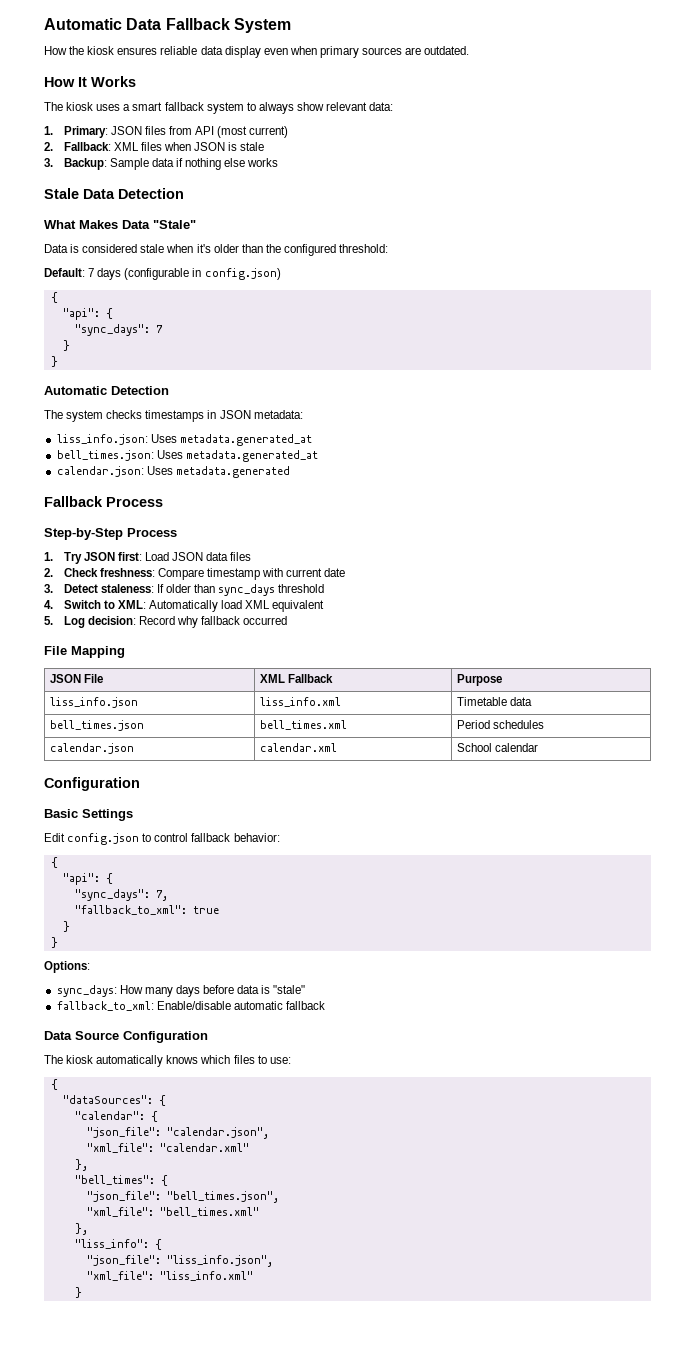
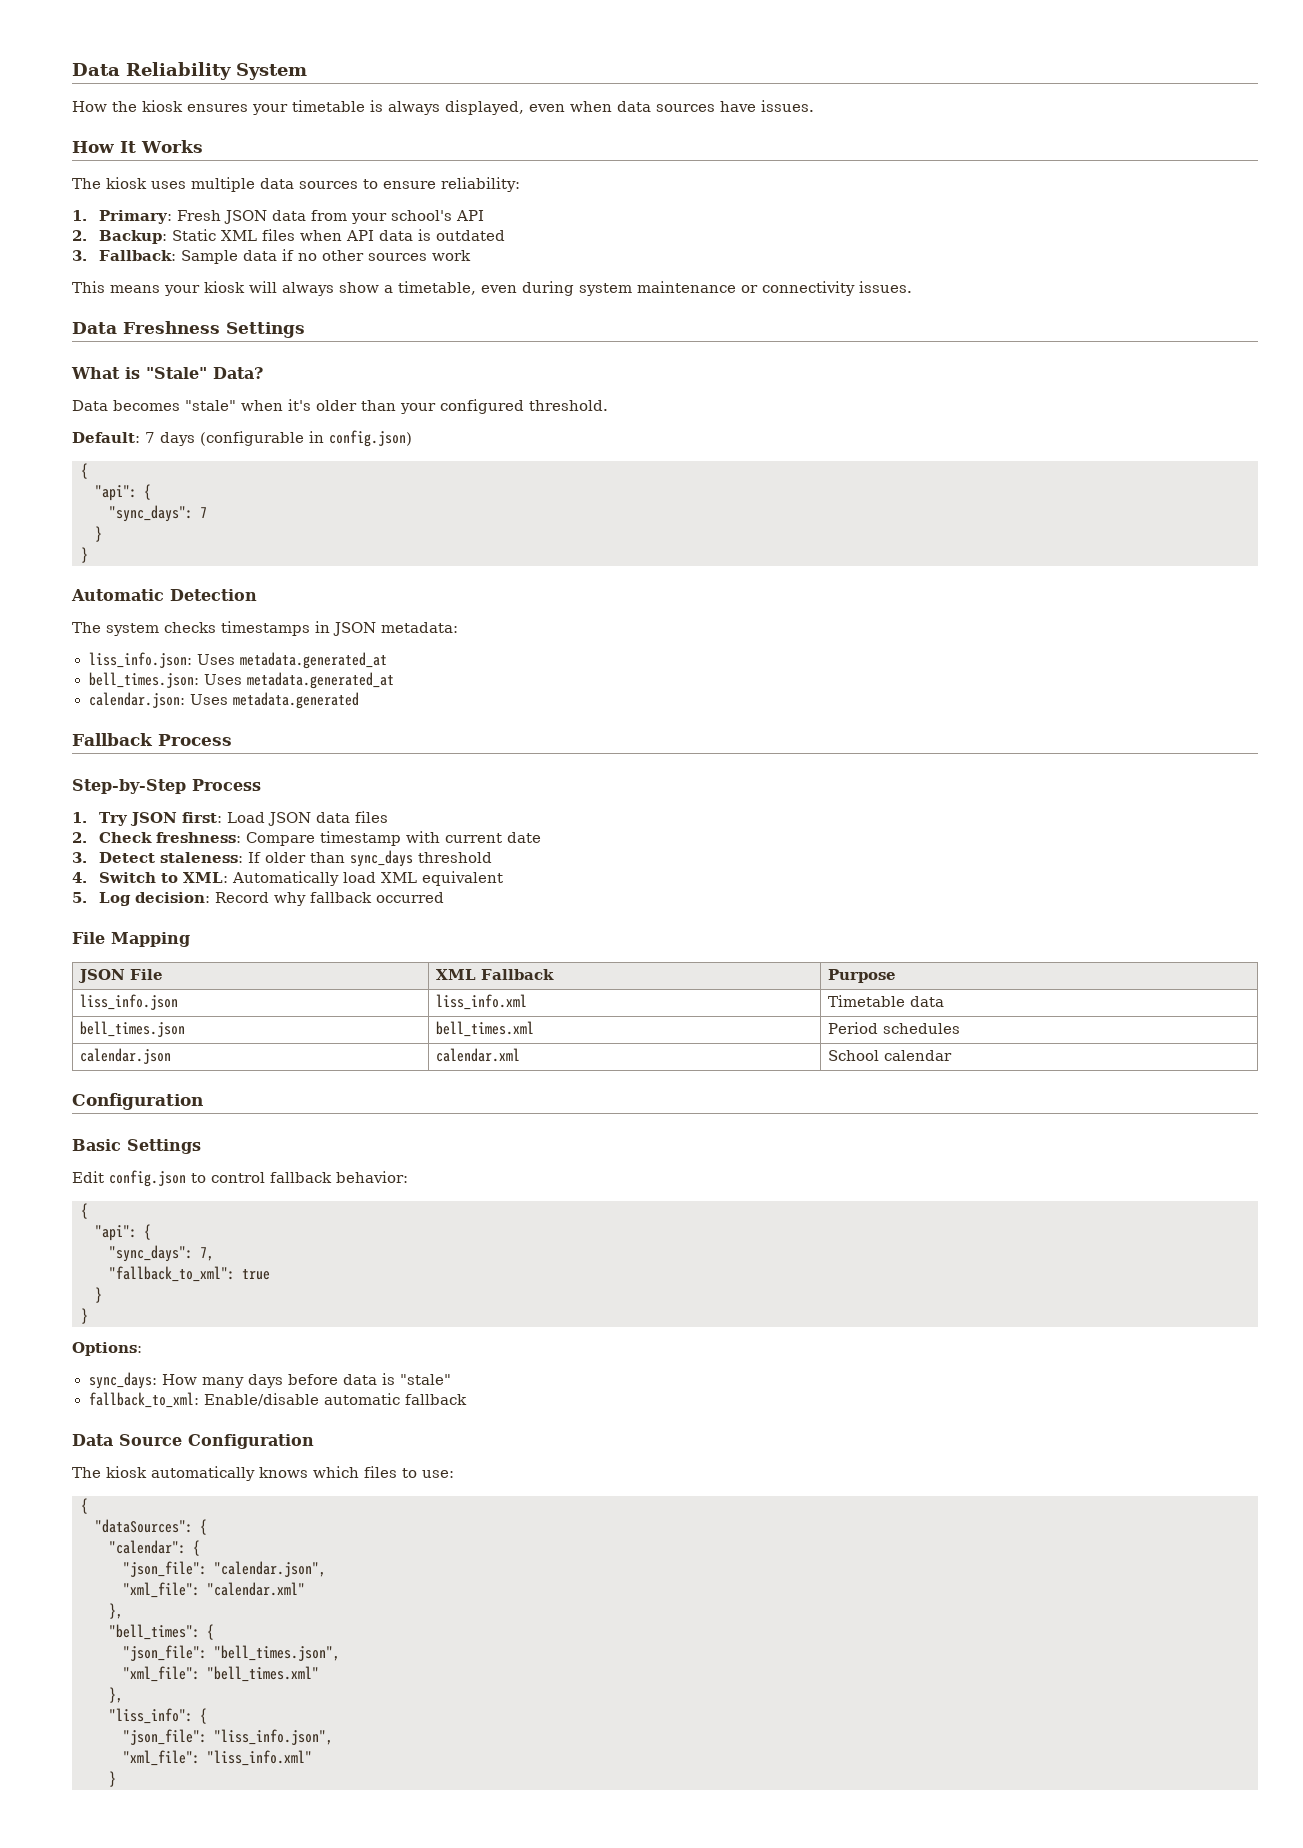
[44,18,230,30] Automatic Data Fallback -> [72,62,231,80] Data Reliability
[160,46,470,58] reliable data display even when primary sources are outdated. -> [252,100,814,115] your timetable is always displayed, even when data sources have issues.
[123,102,394,114] [44,126,289,138] [44,142,265,151] [44,158,279,170] [44,188,184,199] a smart fallback system to always show relevant data: // 1. Primary: JSON files from API (most current) // 2. Fallback: XML files when JSON is stale // 3. Backup: Sample data if nothing else works // Stale Data Detection -> [191,177,520,192] [72,210,484,224] [72,229,505,244] [72,249,471,264] [72,281,912,296] [72,321,305,338] multiple data sources to ensure reliability: // 1. Primary: Fresh JSON data from your school's API // 2. Backup: Static XML files when API data is outdated // 3. Fallback: Sample data if no other sources work // This means your kiosk will always show a timetable, even during system maintenance or connectivity issues. // Data Freshness Settings
[79,220,150,229] Makes Data -> [125,367,140,379] is
[44,244,165,253] // Data is considered stale -> [213,367,263,379] [72,400,236,411] Data? // Data becomes "stale"
[265,244,389,256] the configured threshold: -> [400,399,608,414] your configured threshold.

